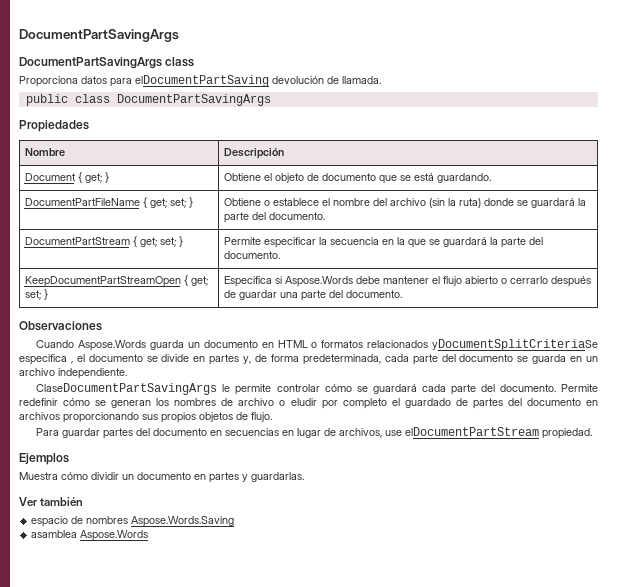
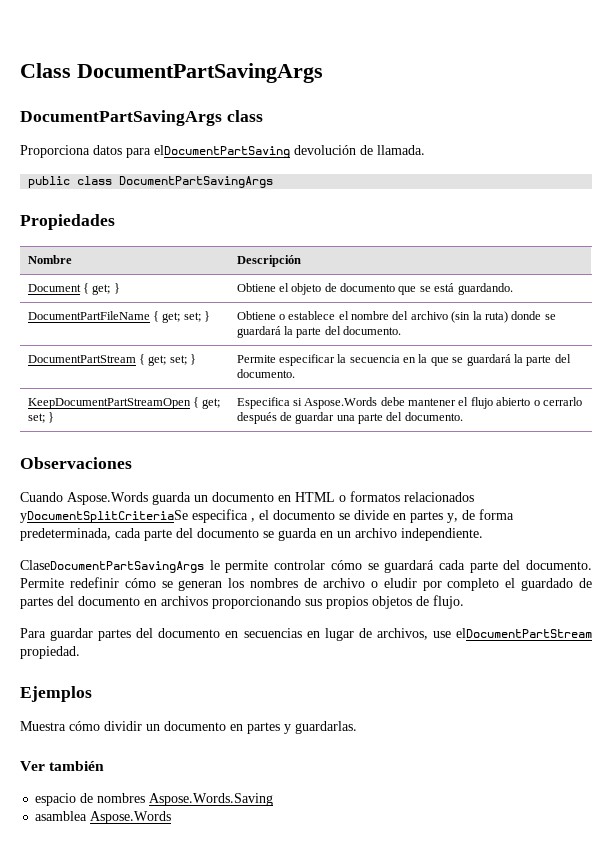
(19, 35) none -> [20,63,71,78] Class

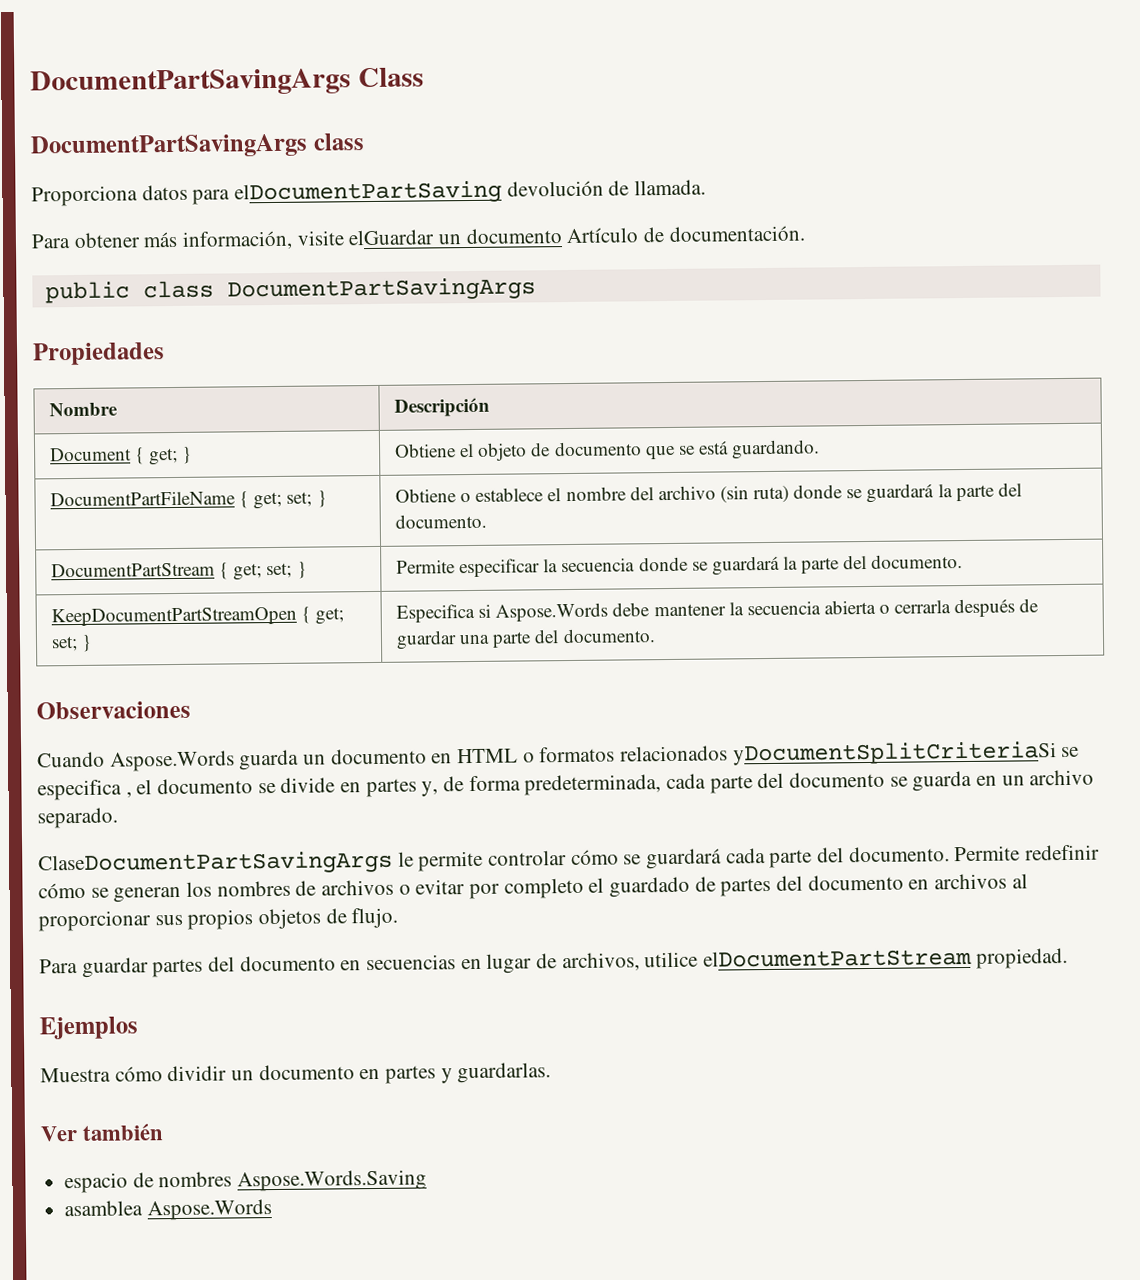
(20, 70) none -> [30,68,351,97] DocumentPartSavingArgs
[77,63,323,83] DocumentPartSavingArgs -> (424, 77) none
(425, 150) none -> [31,225,805,250] // Para obtener más información, visite elGuardar un documento Artículo de documentación.
[472,311,482,320] la -> (749, 495) none
[403,354,449,366] en la que -> [638,556,689,572] donde
[458,397,582,409] el flujo abierto o cerrarlo -> [728,599,952,616] la secuencia abierta o cerrarla
[20,510,188,523] yDocumentSplitCriteriaSe -> [732,741,1080,766] yDocumentSplitCriteriaSi se
[401,528,483,541] independiente. -> [37,807,118,829] separado.
[322,578,417,588] archivo o eludir -> [321,879,466,896] archivos o evitar
[212,596,301,609] proporcionando -> [1011,873,1028,889] [38,910,151,932] al proporcionar
[432,631,451,638] use -> [644,951,699,968] utilice

